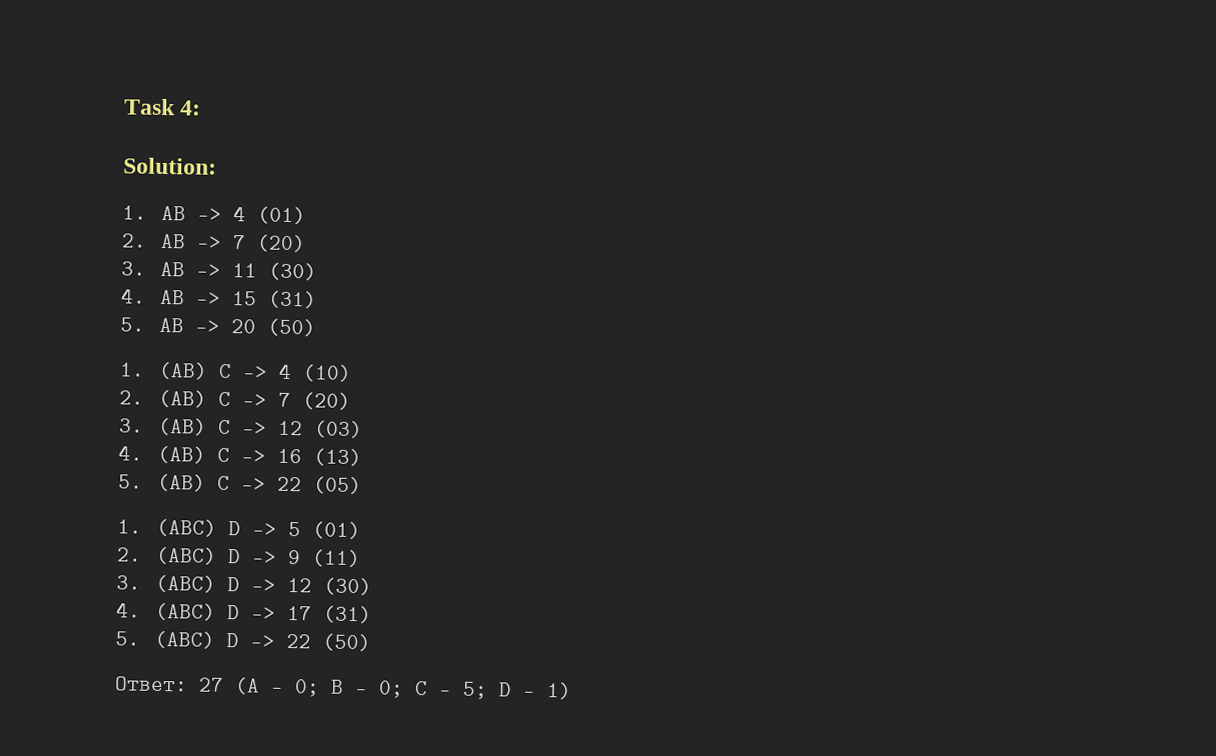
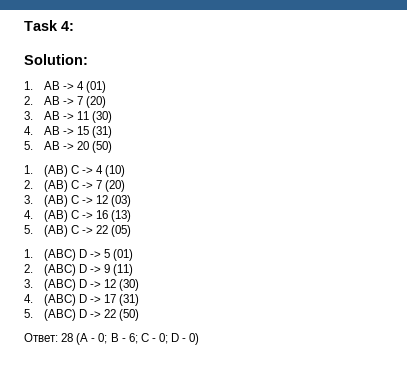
[199,677,224,692] 27 -> [61,333,74,342] 28
[378,680,404,698] 0; -> [128,333,138,344] 6;
[462,681,488,700] 5; -> [159,333,169,344] 0;
[546,682,572,700] 1) -> [189,333,200,345] 0)

